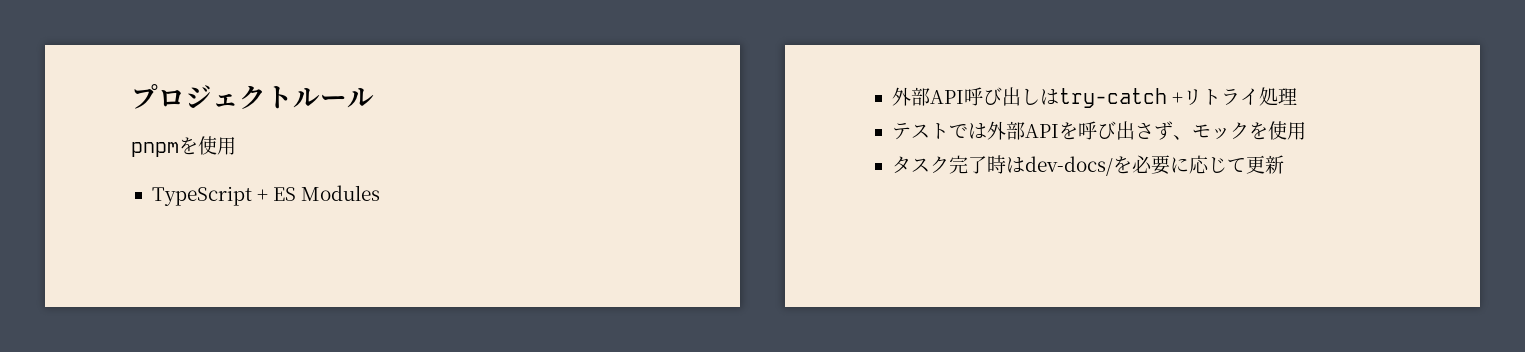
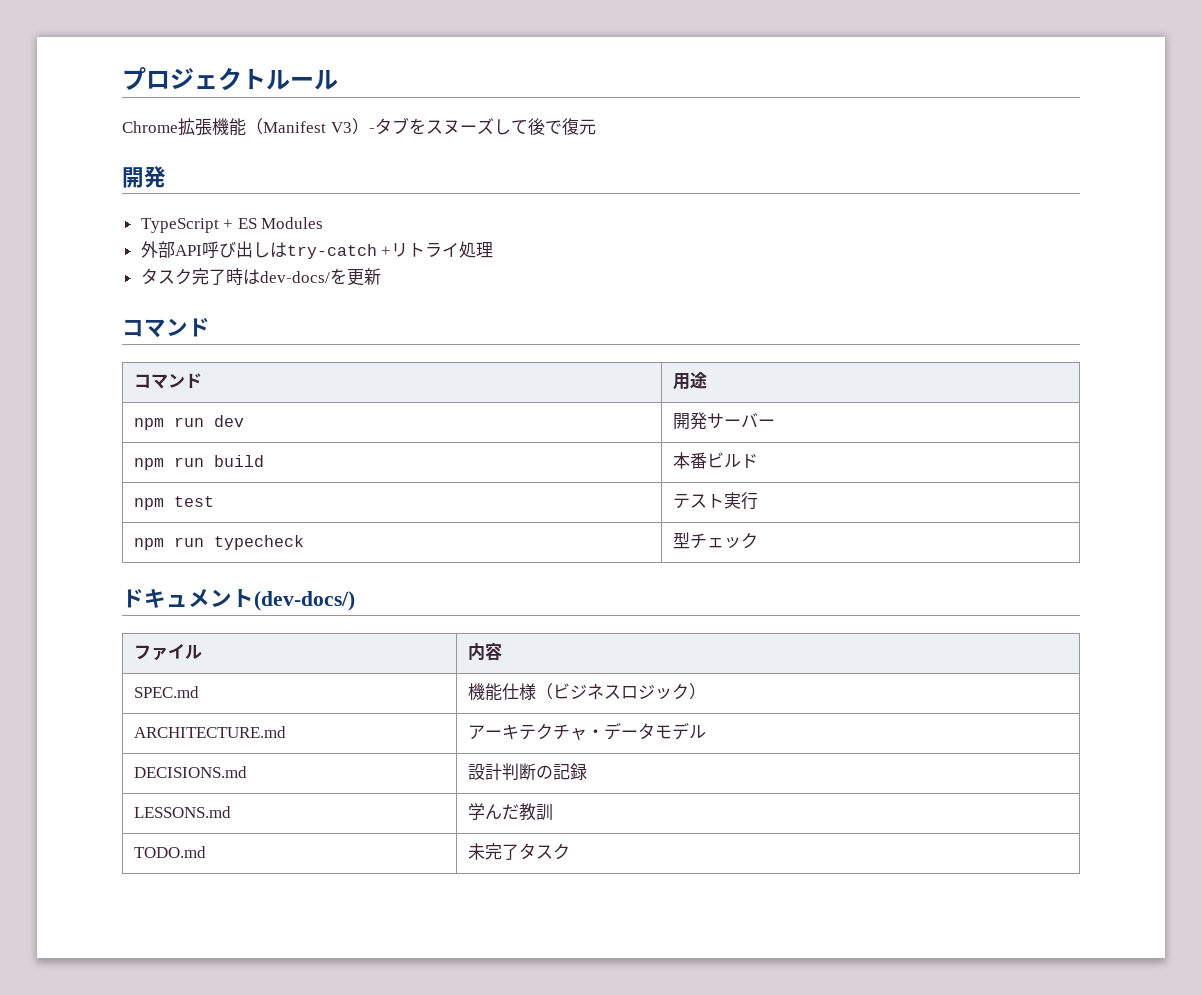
[131,136,236,157] pnpmを使用 -> [122,117,596,136] [122,166,166,188] Chrome拡張機能（Manifest V3）-タブをスヌーズして後で復元 // 開発
[891,121,1306,140] // テストでは外部APIを呼び出さず、モックを使用 -> (494, 250) none
[1131,155,1284,175] 必要に応じて更新 -> [346,268,381,286] [122,318,210,338] [133,373,202,389] [672,372,707,390] [133,415,244,430] [672,412,775,430] [133,455,264,470] [672,452,758,469] [133,496,214,510] [672,492,758,510] [133,535,304,550] [672,532,758,549] [122,589,355,611] [133,644,202,661] [467,642,502,661] [133,686,199,698] [467,683,706,701] [133,726,286,738] [467,722,706,740] [133,766,247,778] [467,763,587,780] [133,806,231,818] [467,803,553,821] [133,846,206,858] [467,843,570,860] 更新 // コマンド // コマンド | 用途 // npm run dev | 開発サーバー // npm run build | 本番ビルド // npm test | テスト実行 // npm run typecheck | 型チェック // ドキュメント(dev-docs/) // ファイル | 内容 // SPEC.md | 機能仕様（ビジネスロジック） // ARCHITECTURE.md | アーキテクチャ・データモデル // DECISIONS.md | 設計判断の記録 // LESSONS.md | 学んだ教訓 // TODO.md | 未完了タスク

